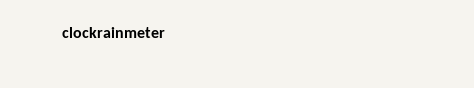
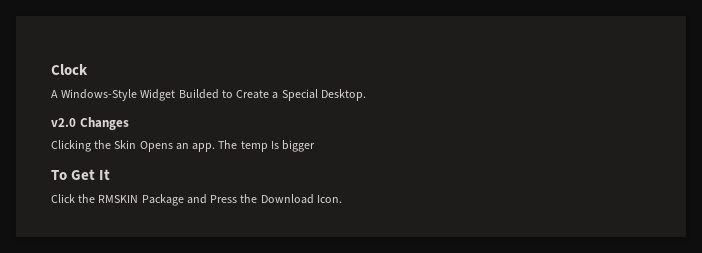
[62,27,165,38] clockrainmeter -> [51,64,88,75] [51,89,366,101] [51,117,129,130] [51,140,316,152] [51,169,111,180] [51,194,342,206] Clock // A Windows-Style Widget Builded to Create a Special Desktop. // v2.0 Changes // Clicking the Skin Opens an app. The temp Is bigger // To Get It // Click the RMSKIN Package and Press the Download Icon.

